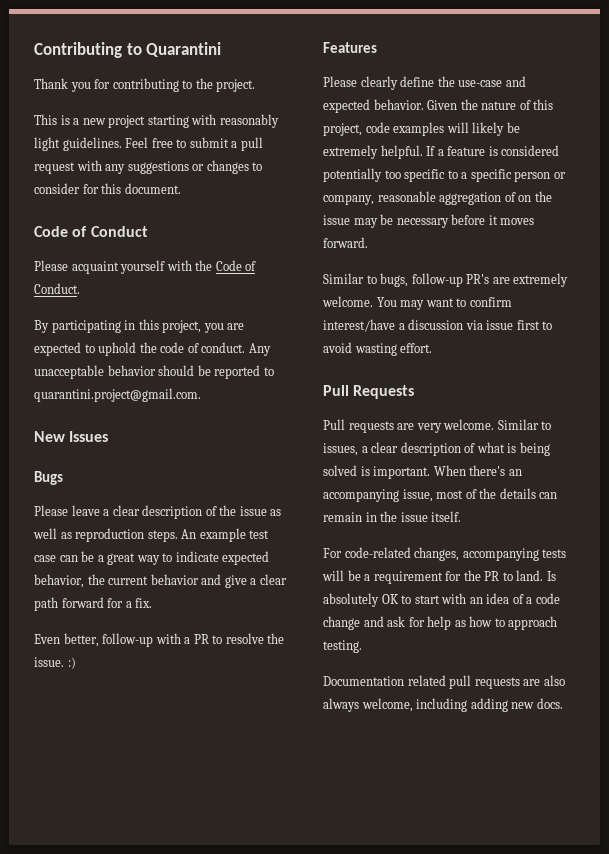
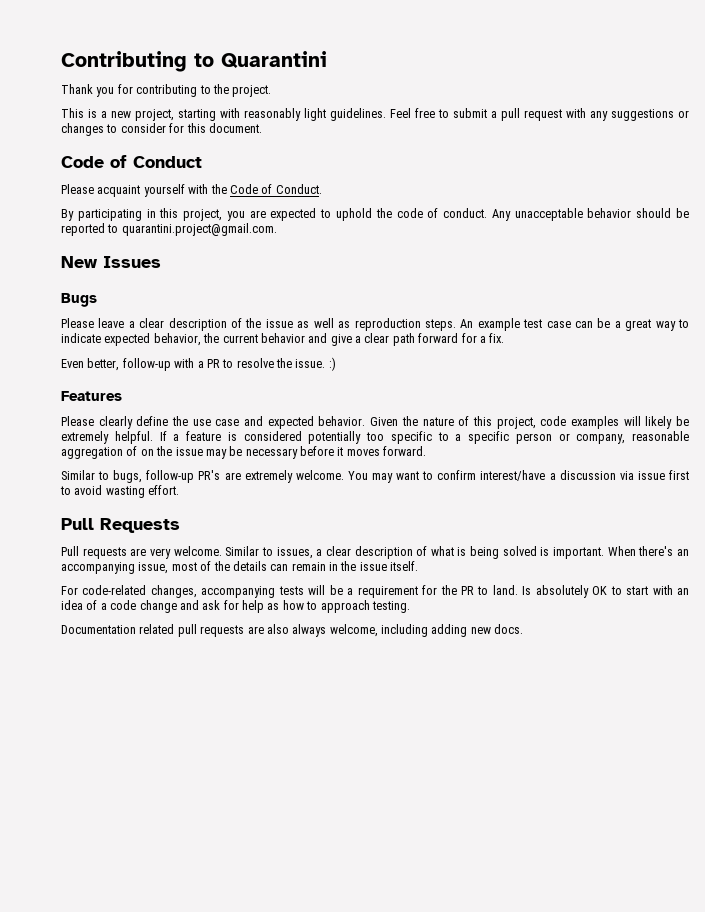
[108,115,146,128] project -> [135,109,174,121] project,
[458,80,503,87] use-case -> [192,419,240,426] use case

